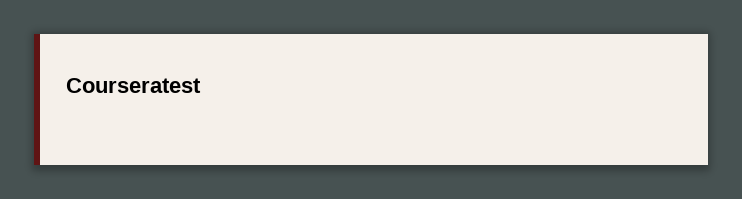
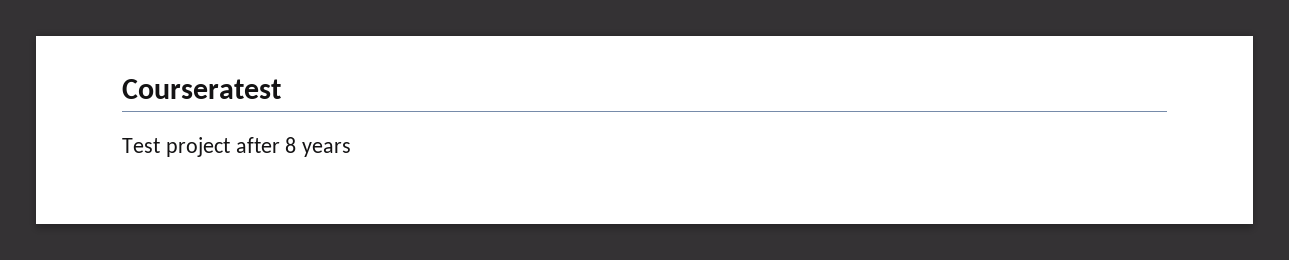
(201, 85) none -> [122,137,352,157] // Test project after 8 years

